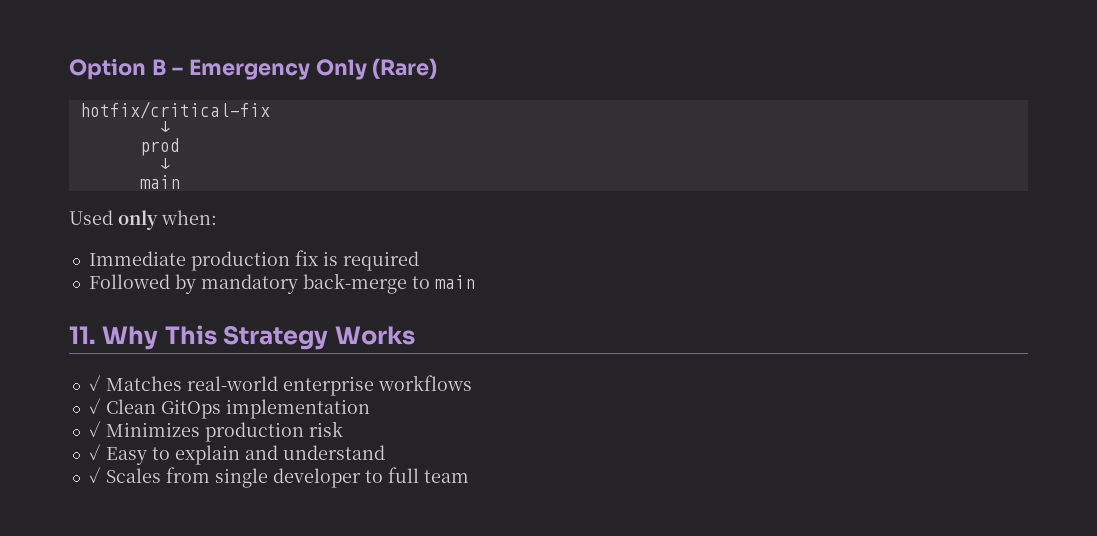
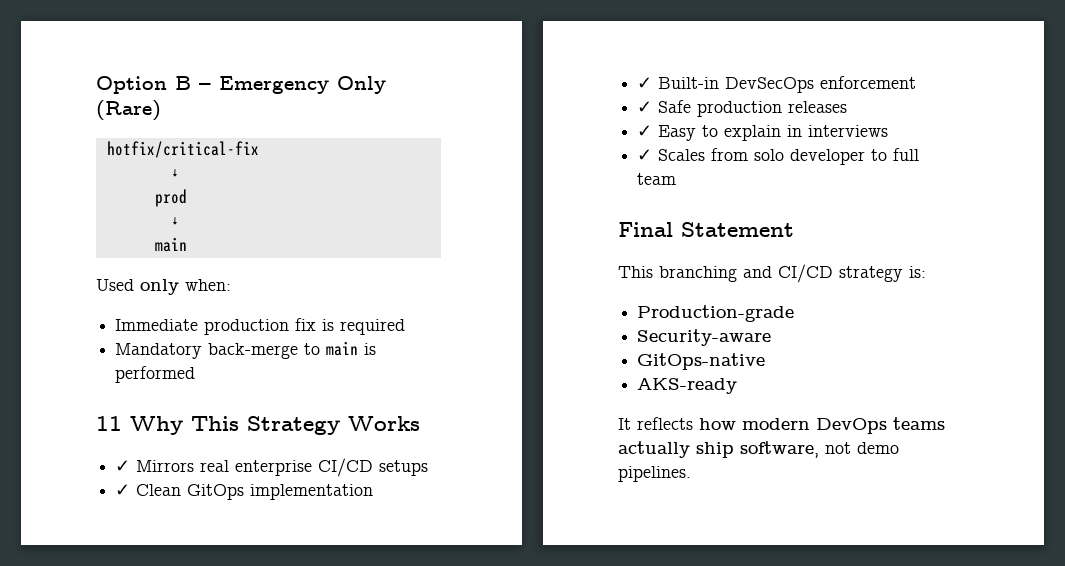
[88,274,298,294] Followed by mandatory -> [115,343,203,359] Mandatory
[69,326,96,344] // 11. -> [364,343,377,355] [115,366,196,383] [96,416,122,431] is performed // 11
[105,375,472,396] Matches real-world enterprise workflows -> [136,458,429,477] Mirrors real enterprise CI/CD setups
[105,421,343,442] Minimizes production risk -> [658,76,917,93] [637,100,848,117] Built-in DevSecOps enforcement // ✓ Safe production releases
[244,445,385,460] and understand -> [787,125,889,137] in interviews
[214,468,268,488] single -> [754,149,785,161] solo
(469, 476) none -> [618,222,794,237] [618,264,926,283] [637,305,795,322] [637,329,772,346] [637,353,766,370] [637,378,738,394] [618,417,945,434] [618,441,899,458] [618,466,691,482] // Final Statement // This branching and CI/CD strategy is: // Production-grade // Security-aware // GitOps-native // AKS-ready // It reflects how modern DevOps teams actually ship software, not demo pipelines.

